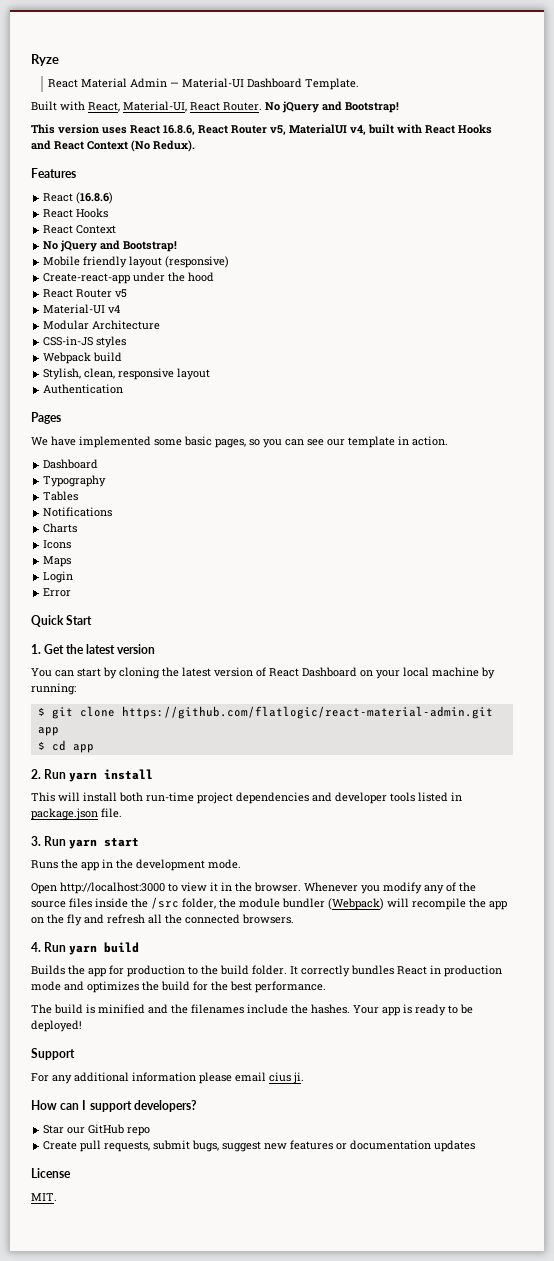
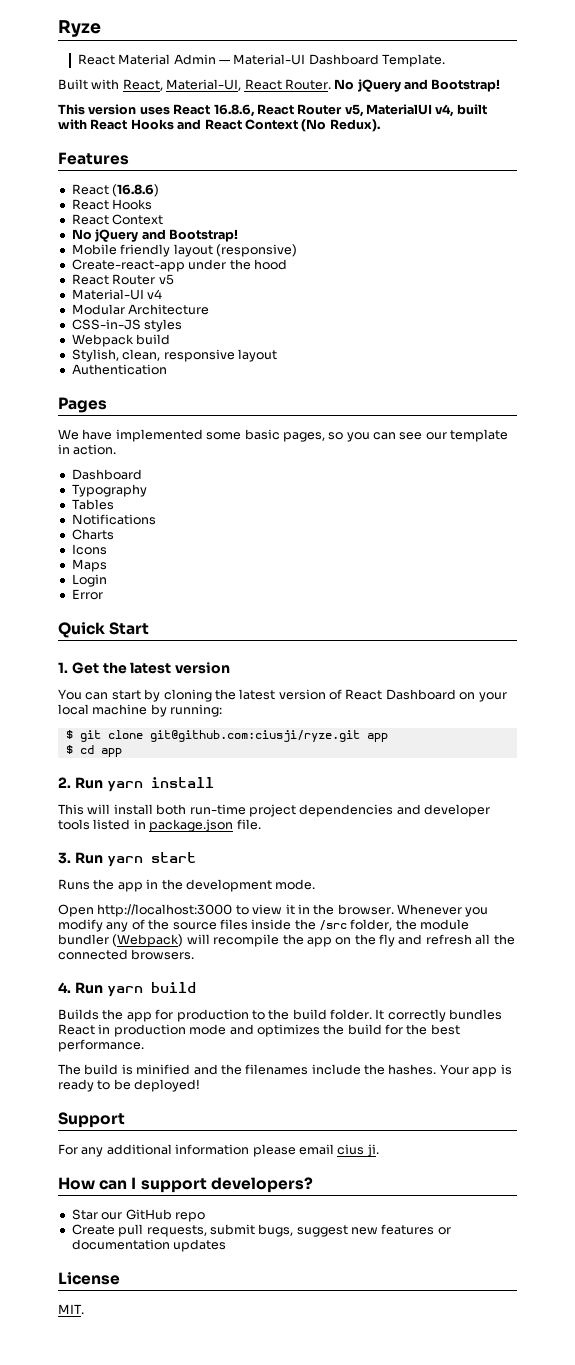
[121,706,493,719] https://github.com/flatlogic/react-material-admin.git -> [149,730,360,742] git@github.com:ciusji/ryze.git

